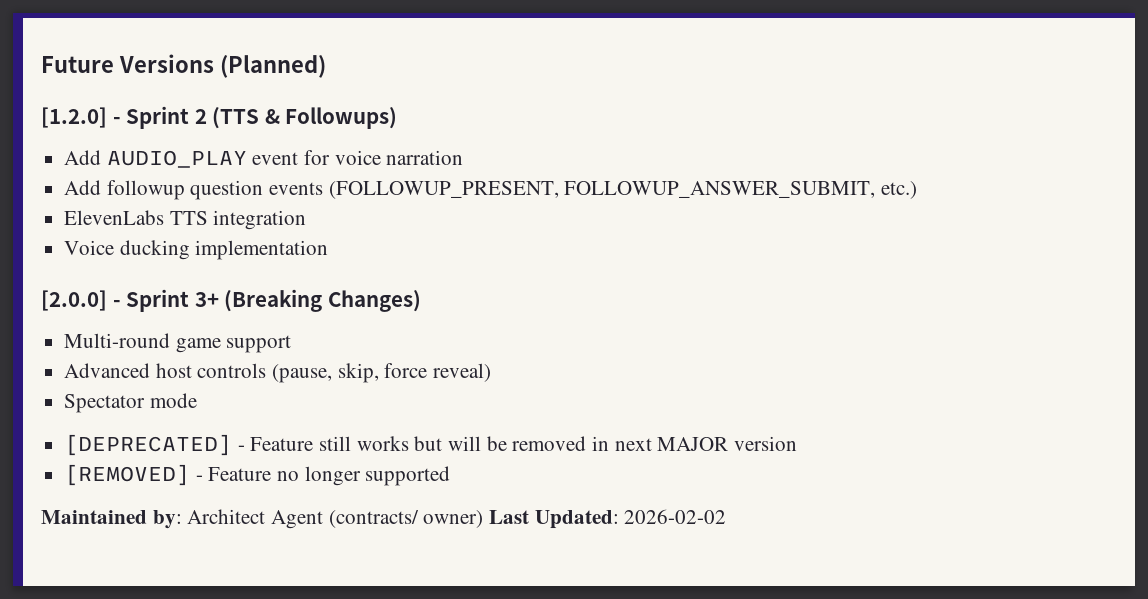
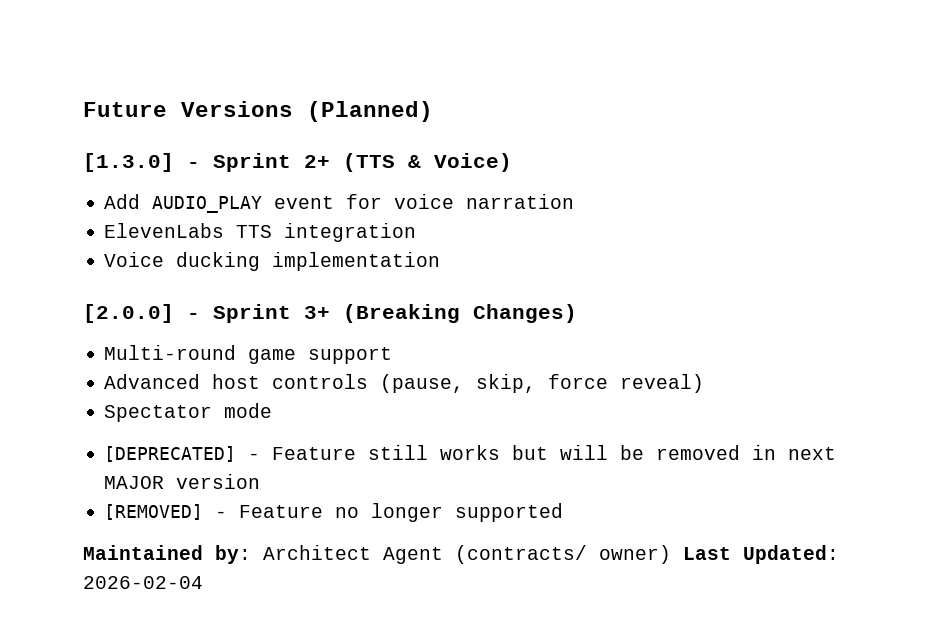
[41,106,207,129] [1.2.0] - Sprint 2 -> [83,153,330,172] [1.3.0] - Sprint 2+
[285,107,398,129] Followups) -> [434,153,512,172] Voice)
[64,180,918,200] // Add followup question events (FOLLOWUP_PRESENT, FOLLOWUP_ANSWER_SUBMIT, etc.) -> (575, 201) none
[624,509,727,524] 2026-02-02 -> [83,576,203,589] 2026-02-04

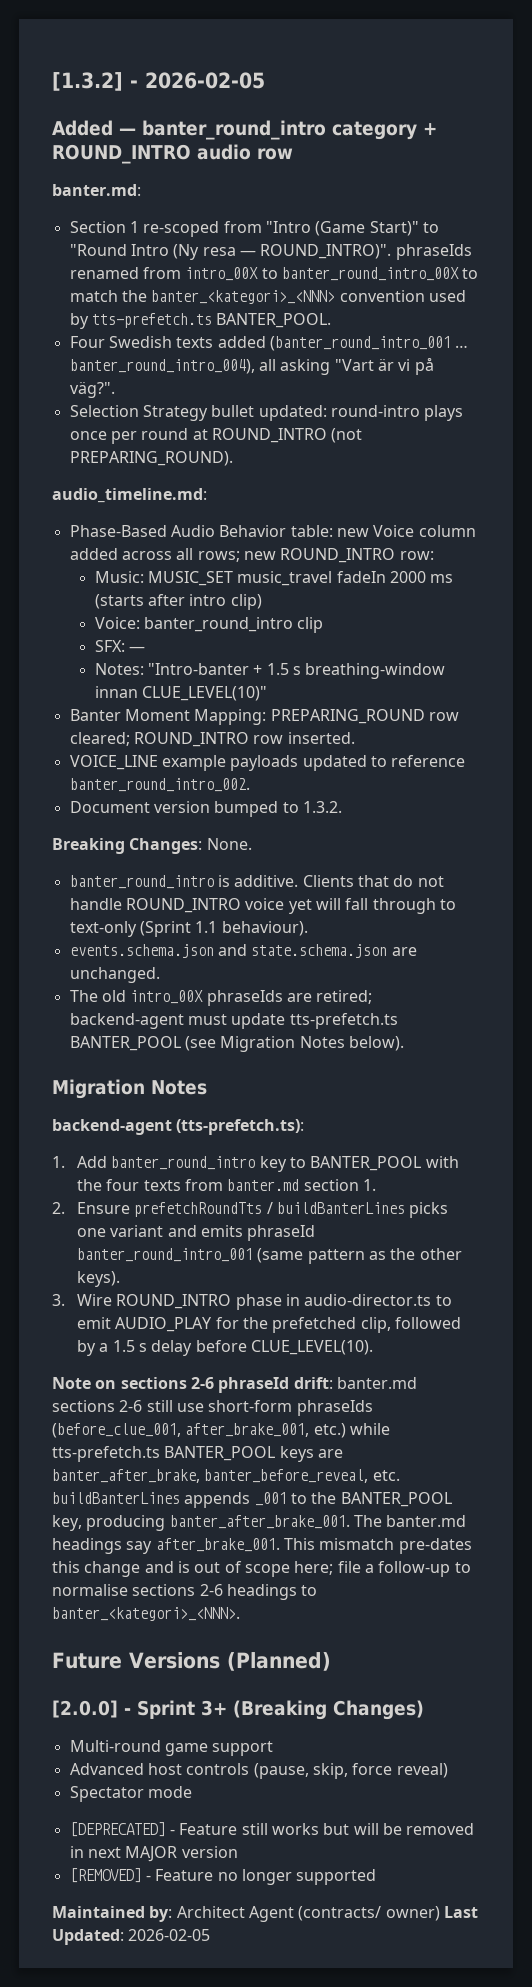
[83,101,433,122] [83,153,512,172] [104,194,575,213] [104,223,417,242] [104,252,441,271] Future Versions (Planned) // [1.3.0] - Sprint 2+ (TTS & Voice) // Add AUDIO_PLAY event for voice narration // ElevenLabs TTS integration // Voice ducking implementation -> [52,72,265,91] [52,120,437,140] [52,144,293,164] [52,184,141,196] [69,221,439,237] [69,244,472,260] [69,267,479,281] [69,290,466,304] [69,313,332,329] [69,336,469,351] [69,357,434,375] [69,381,115,398] [69,405,464,421] [69,428,363,444] [69,451,233,466] [52,488,207,503] [69,525,476,537] [69,548,434,563] [94,571,454,586] [94,594,262,610] [94,617,324,633] [94,640,146,652] [94,663,446,679] [94,686,268,701] [69,709,459,725] [69,732,355,747] [69,755,466,771] [69,778,250,792] [69,801,342,817] [52,838,252,854] [69,875,444,889] [69,898,456,914] [69,921,308,937] [69,944,417,958] [69,967,160,983] [69,990,373,1006] [69,1013,398,1029] [69,1036,404,1052] [52,1079,207,1099] [52,1119,305,1135] [52,1156,459,1172] [77,1179,377,1191] [52,1202,449,1218] [77,1225,316,1241] [77,1248,462,1264] [77,1271,121,1287] [52,1294,452,1310] [77,1317,462,1333] [77,1340,374,1356] [52,1377,417,1393] [52,1400,373,1416] [52,1423,390,1438] [52,1446,343,1462] [52,1469,400,1483] [52,1492,452,1508] [52,1515,467,1531] [52,1538,472,1554] [52,1561,471,1577] [52,1584,318,1600] [52,1607,240,1621] [52,1652,331,1671] [1.3.2] - 2026-02-05 // Added — banter_round_intro category + ROUND_INTRO audio row // banter.md: // Section 1 re-scoped from "Intro (Game Start)" to "Round Intro (Ny resa — ROUND_INTRO)". phraseIds renamed from intro_00X to banter_round_intro_00X to match the banter_<kategori>_<NNN> convention used by tts-prefetch.ts BANTER_POOL. // Four Swedish texts added (banter_round_intro_001 … banter_round_intro_004), all asking "Vart är vi på väg?". // Selection Strategy bullet updated: round-intro plays once per round at ROUND_INTRO (not PREPARING_ROUND). // audio_timeline.md: // Phase-Based Audio Behavior table: new Voice column added across all rows; new ROUND_INTRO row: // Music: MUSIC_SET music_travel fadeIn 2000 ms (starts after intro clip) // Voice: banter_round_intro clip // SFX: — // Notes: "Intro-banter + 1.5 s breathing-window innan CLUE_LEVEL(10)" // Banter Moment Mapping: PREPARING_ROUND row cleared; ROUND_INTRO row inserted. // VOICE_LINE example payloads updated to reference banter_round_intro_002. // Document version bumped to 1.3.2. // Breaking Changes: None. // banter_round_intro is additive. Clients that do not handle ROUND_INTRO voice yet will fall through to text-only (Sprint 1.1 behaviour). // events.schema.json and state.schema.json are unchanged. // The old intro_00X phraseIds are retired; backend-agent must update tts-prefetch.ts BANTER_POOL (see Migration Notes below). // Migration Notes // backend-agent (tts-prefetch.ts): // 1. Add banter_round_intro key to BANTER_POOL with the four texts from banter.md section 1. // 2. Ensure prefetchRoundTts / buildBanterLines picks one variant and emits phraseId banter_round_intro_001 (same pattern as the other keys). // 3. Wire ROUND_INTRO phase in audio-director.ts to emit AUDIO_PLAY for the prefetched clip, followed by a 1.5 s delay before CLUE_LEVEL(10). // Note on sections 2-6 phraseId drift: banter.md sections 2-6 still use short-form phraseIds (before_clue_001, after_brake_001, etc.) while tts-prefetch.ts BANTER_POOL keys are banter_after_brake, banter_before_reveal, etc. buildBanterLines appends _001 to the BANTER_POOL key, producing banter_after_brake_001. The banter.md headings say after_brake_001. This mismatch pre-dates this change and is out of scope here; file a follow-up to normalise sections 2-6 headings to banter_<kategori>_<NNN>. // Future Versions (Planned)
[83,576,203,589] 2026-02-04 -> [128,1929,211,1941] 2026-02-05

